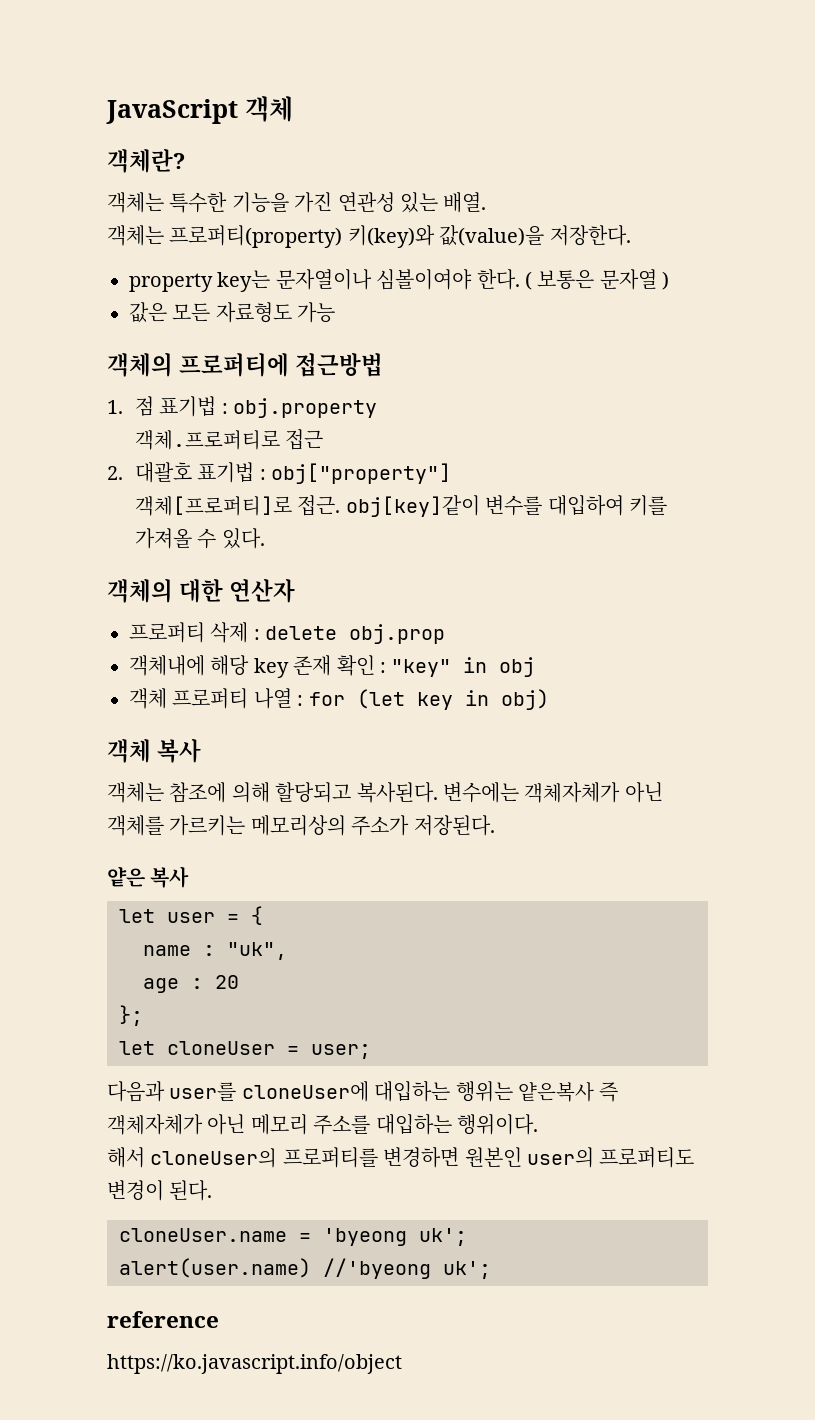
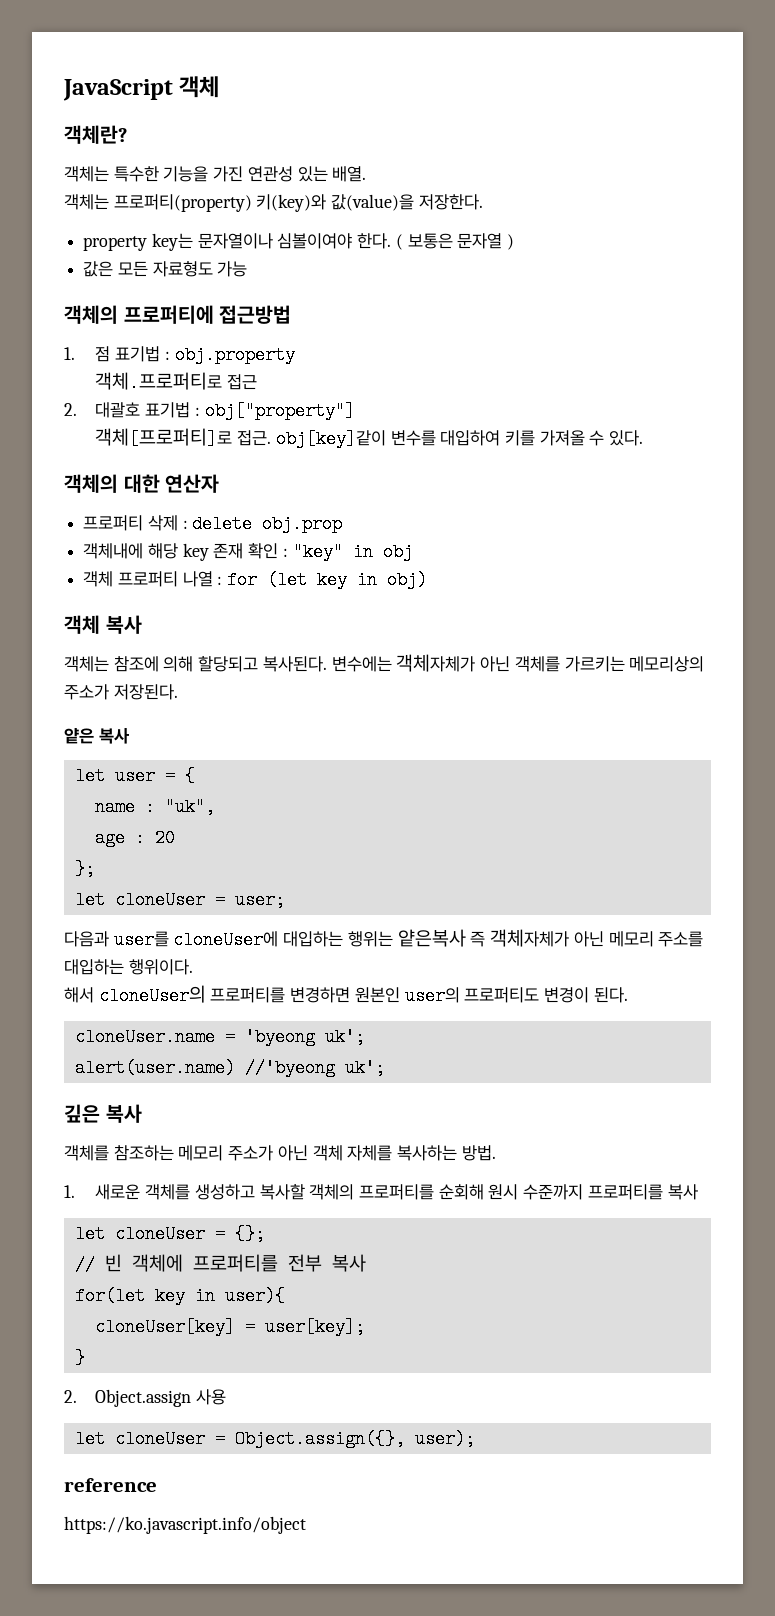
(491, 1270) none -> [64,1104,142,1123] [64,1145,496,1161] [64,1184,698,1200] [74,1225,265,1243] [74,1254,366,1274] [74,1287,285,1305] [94,1318,365,1336] [74,1349,85,1367] [64,1389,227,1407] [74,1430,475,1448] // 깊은 복사 // 객체를 참조하는 메모리 주소가 아닌 객체 자체를 복사하는 방법. // 1. 새로운 객체를 생성하고 복사할 객체의 프로퍼티를 순회해 원시 수준까지 프로퍼티를 복사 // let cloneUser = {}; // // 빈 객체에 프로퍼티를 전부 복사 // for(let key in user){ // cloneUser[key] = user[key]; // } // 2. Object.assign 사용 // let cloneUser = Object.assign({}, user);

